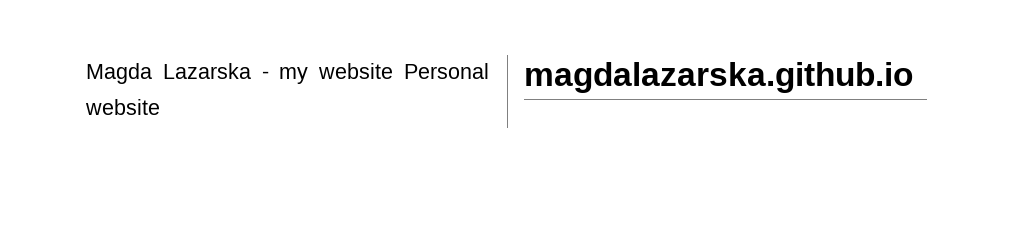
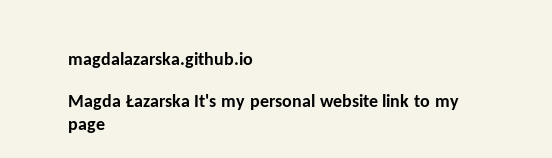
[86,63,490,84] [85,99,160,115] [524,62,913,93] Magda Lazarska - my website Personal website // magdalazarska.github.io -> [68,52,253,68] [68,94,459,110] [68,121,105,133] magdalazarska.github.io // Magda Łazarska It's my personal website link to my page

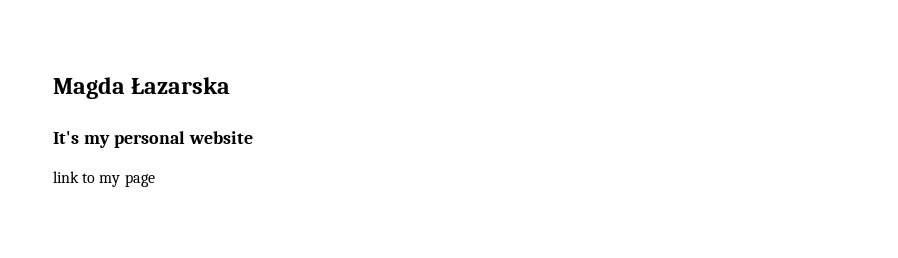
[68,52,253,68] magdalazarska.github.io // -> (53, 88) none
(190, 100) none -> (231, 85) //
(378, 100) none -> (253, 137) //

